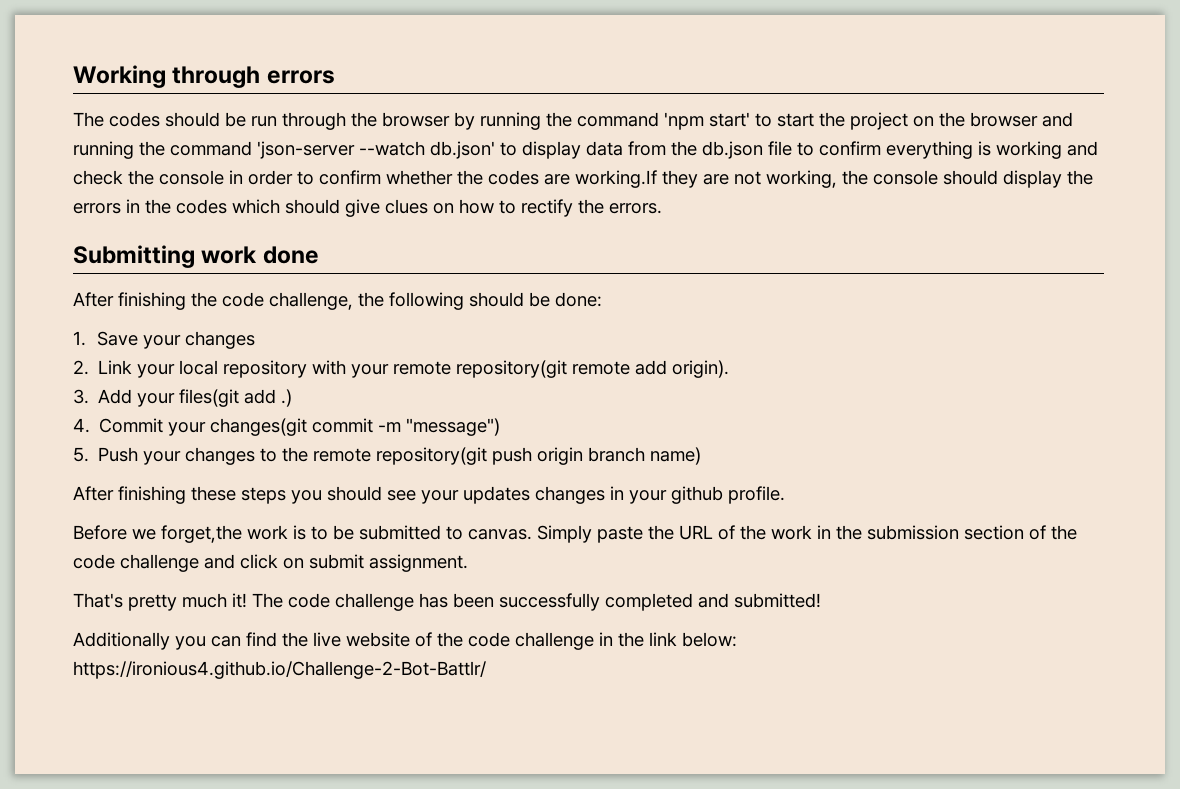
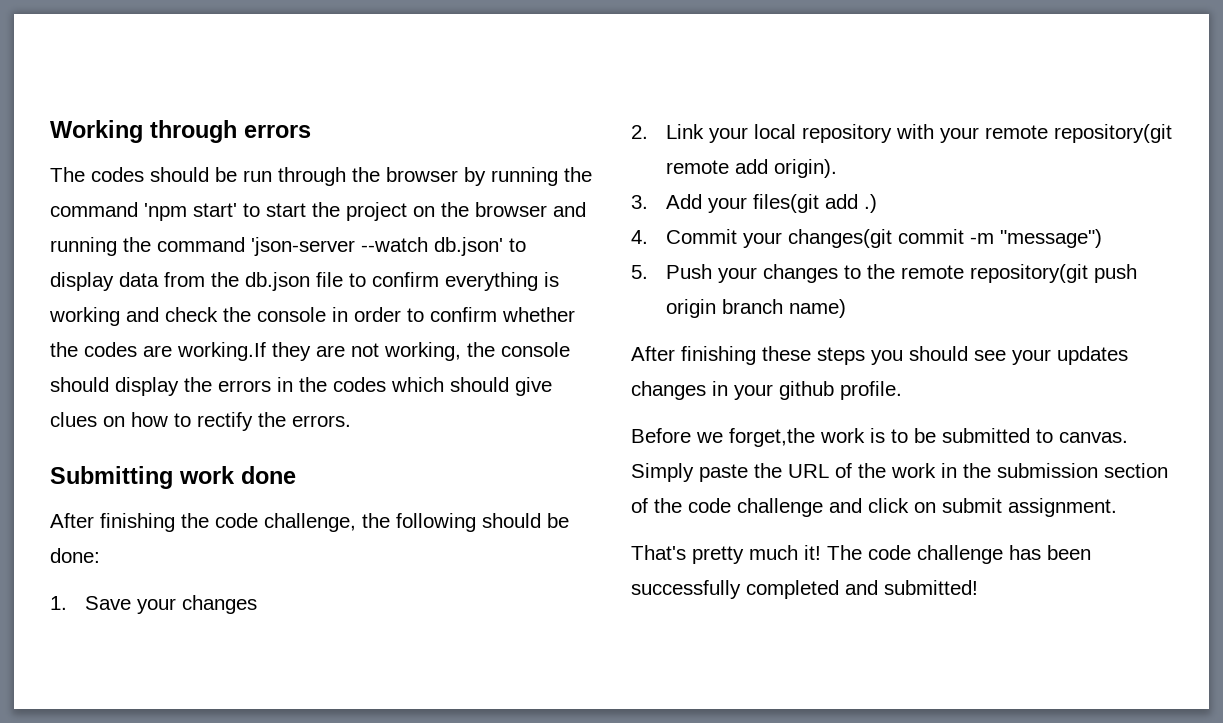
[73,632,737,650] [73,661,486,679] // Additionally you can find the live website of the code challenge in the link below: https://ironious4.github.io/Challenge-2-Bot-Battlr/ -> (978, 587) none

